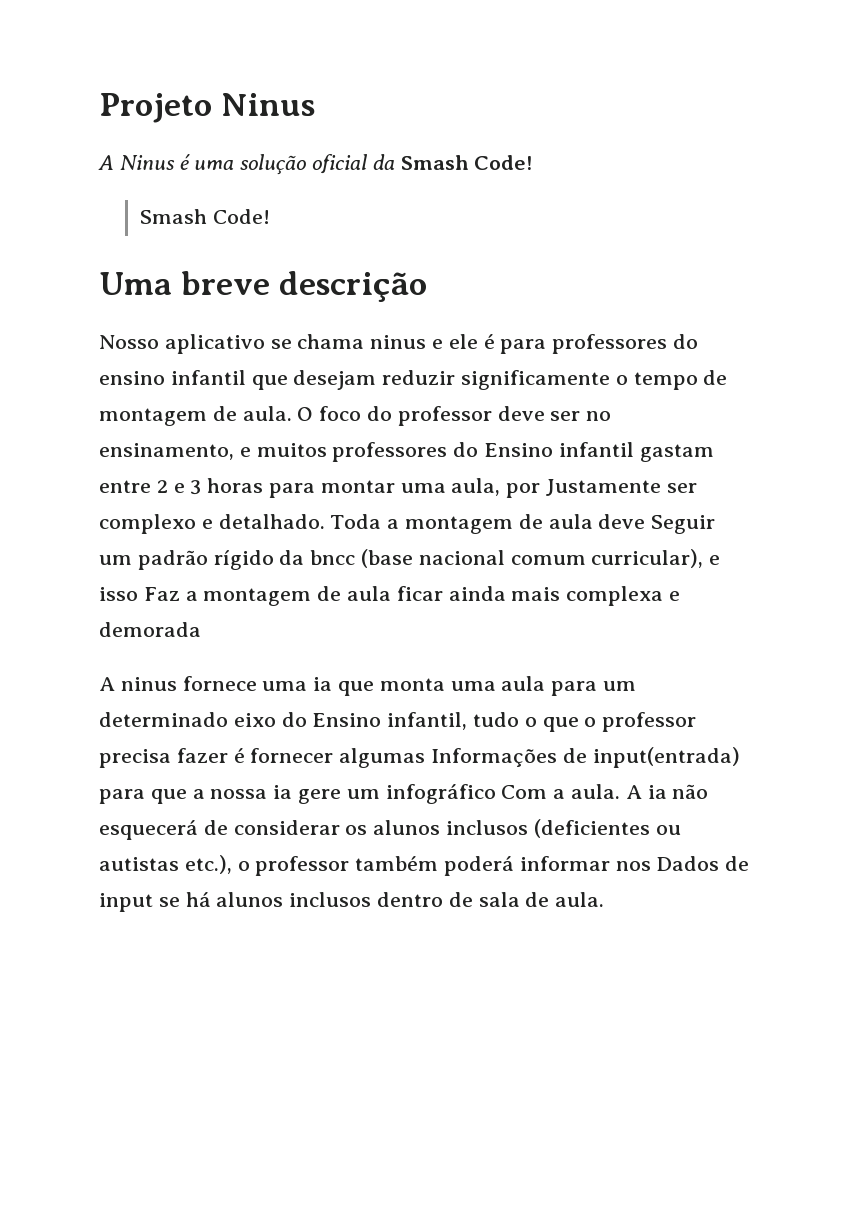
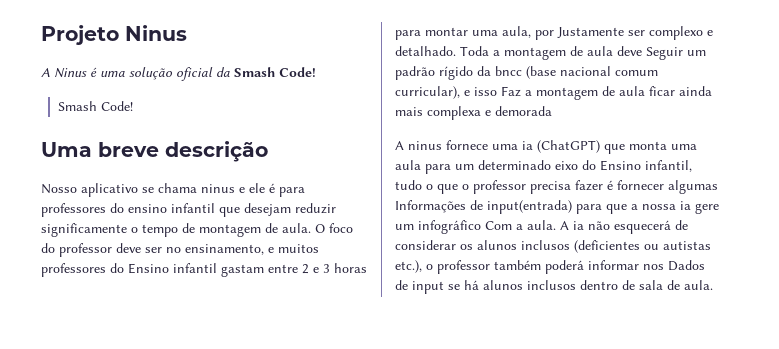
(333, 684) none -> [537,140,600,153] (ChatGPT)

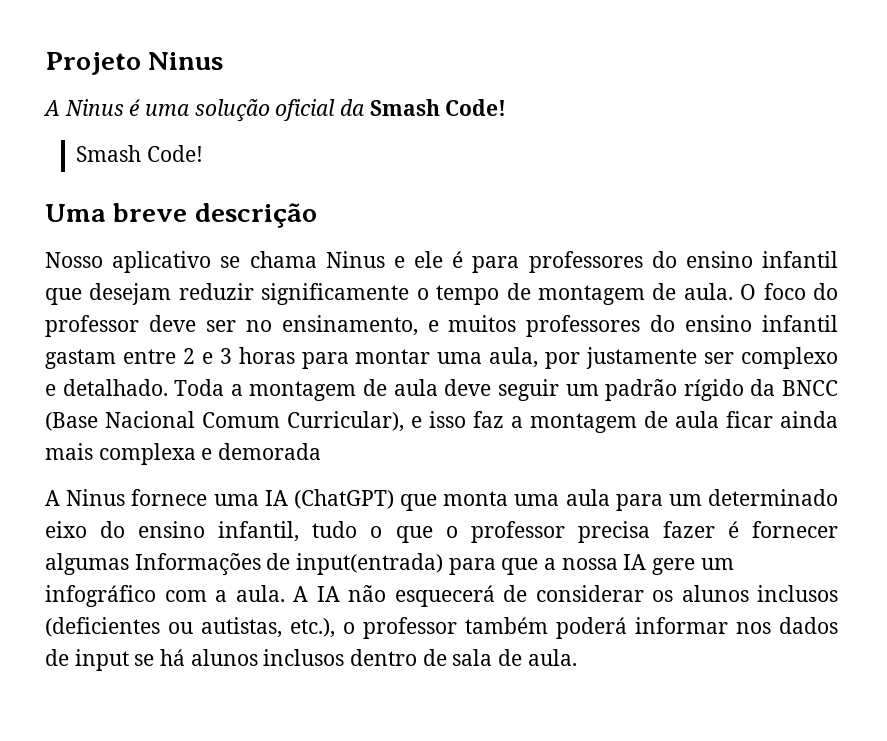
[201,184,235,193] ninus -> [325,251,385,268] Ninus
[128,263,169,274] Ensino -> [685,315,753,332] ensino
[557,27,624,38] Justamente -> [586,347,698,369] justamente
[646,47,683,60] Seguir -> [497,379,559,401] seguir
[495,66,658,79] [395,86,460,99] bncc (base nacional comum curricular), -> [782,380,838,396] [45,411,404,432] BNCC (Base Nacional Comum Curricular),
[501,86,521,97] Faz -> [473,411,504,428] faz
[408,141,442,150] ninus -> [66,489,126,506] Ninus
[522,141,533,150] ia -> [264,490,288,506] IA
[600,160,641,171] Ensino -> [138,521,206,538] ensino
[680,201,691,210] ia -> [623,554,647,570] IA
[485,221,512,230] Com -> [164,590,207,602] com
[573,221,584,230] ia -> [316,586,340,602] IA
[663,241,711,250] autistas -> [201,617,282,638] autistas,
[668,260,705,271] Dados -> [779,617,838,634] dados

